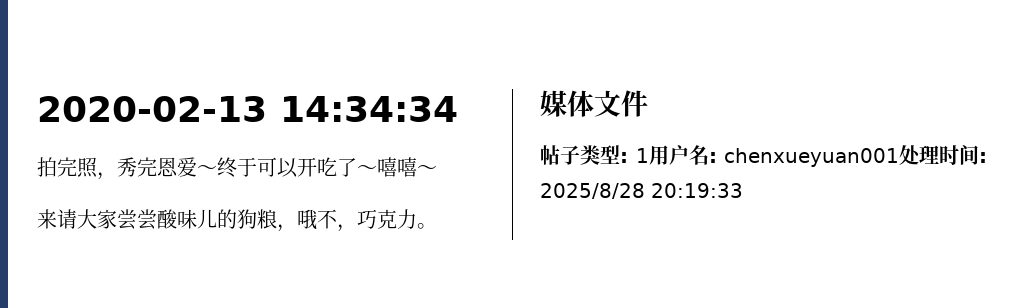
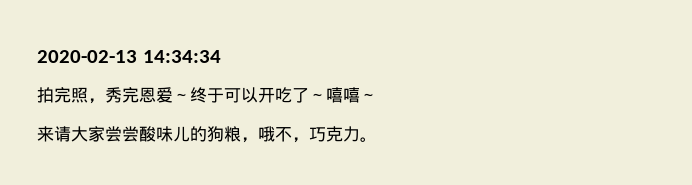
[540,90,648,117] [540,145,987,167] [540,183,743,199] // 媒体文件 // 帖子类型: 1用户名: chenxueyuan001处理时间: 2025/8/28 20:19:33 -> (377, 139) none

